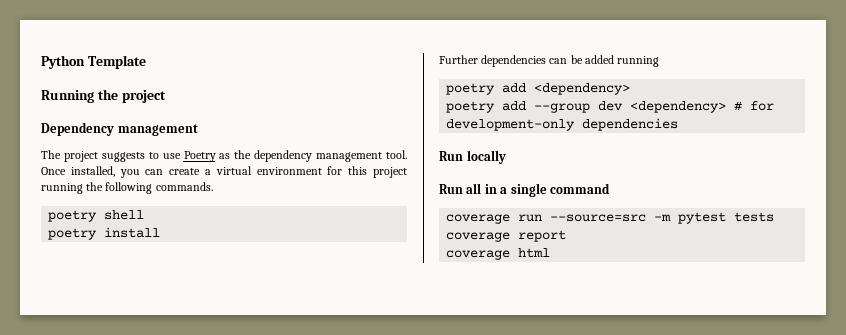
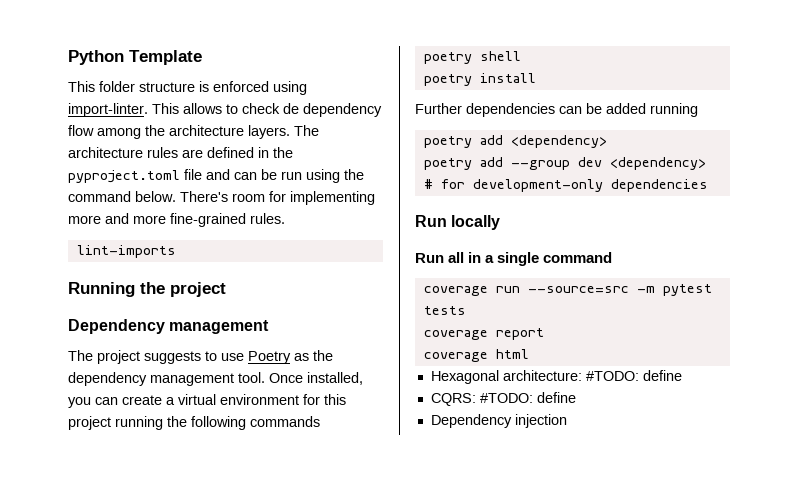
(146, 62) none -> [68,81,307,95] [68,103,382,117] [68,125,319,139] [68,147,293,158] [68,169,364,183] [68,191,375,205] [68,213,285,227] [76,245,176,258] // This folder structure is enforced using import-linter. This allows to check de dependency flow among the architecture layers. The architecture rules are defined in the pyproject.toml file and can be run using the command below. There's room for implementing more and more fine-grained rules. // lint-imports
[155,182,213,191] commands. -> [250,416,320,427] commands
(551, 253) none -> [430,370,682,384] [430,392,576,406] [430,414,567,428] // Hexagonal architecture: #TODO: define // CQRS: #TODO: define // Dependency injection

